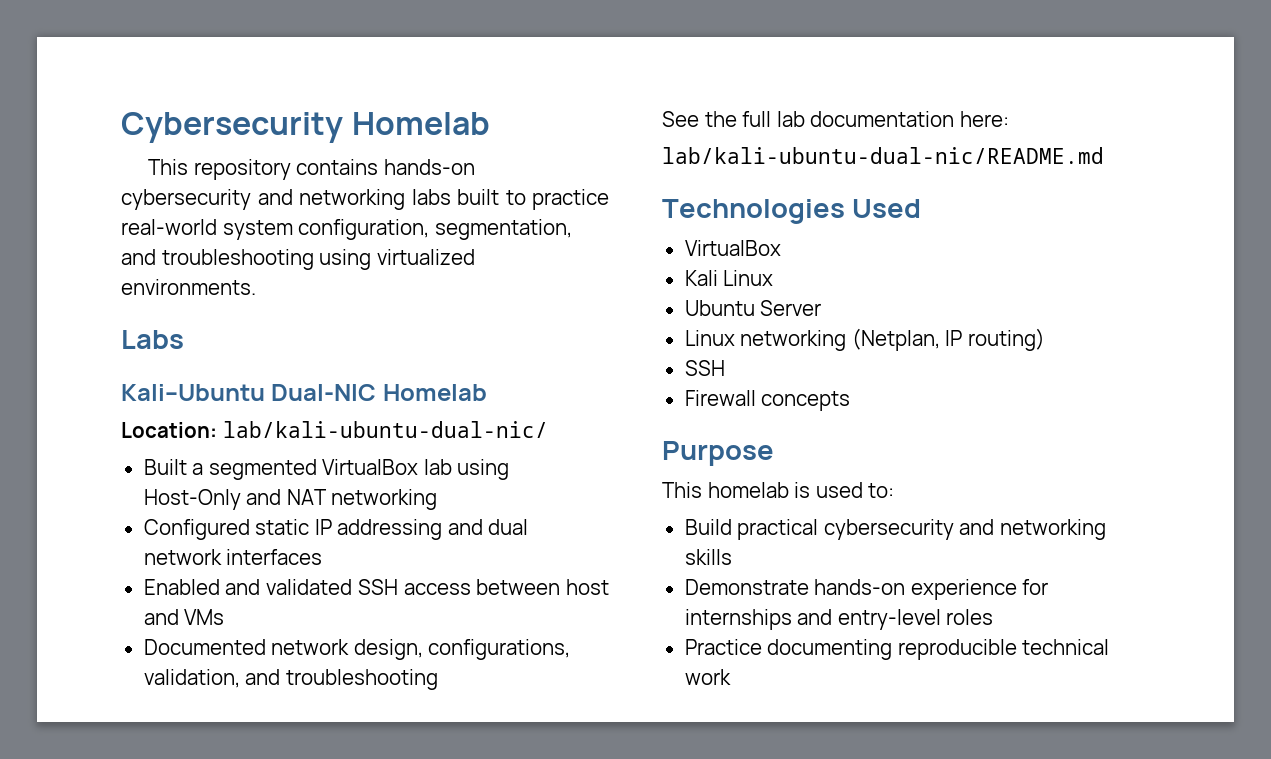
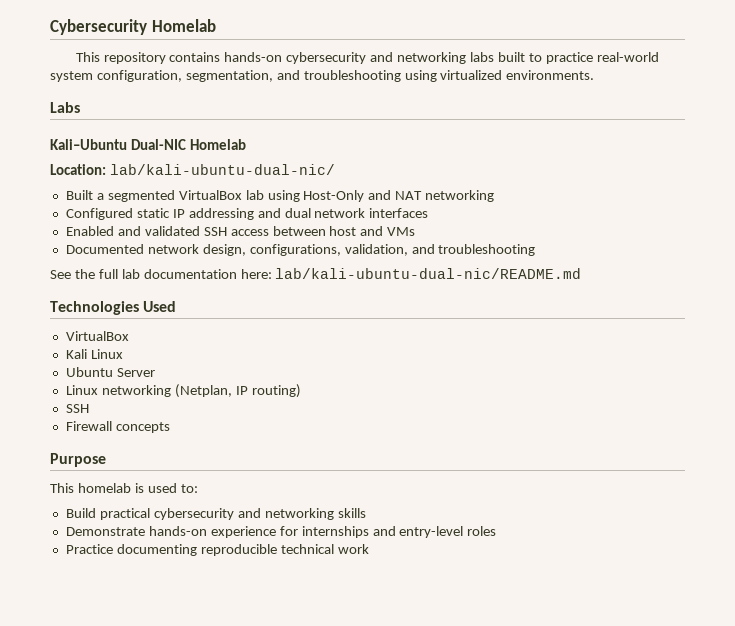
(1009, 119) // -> (272, 274) none

